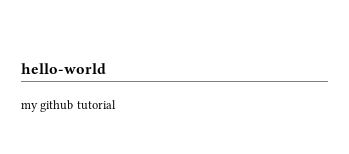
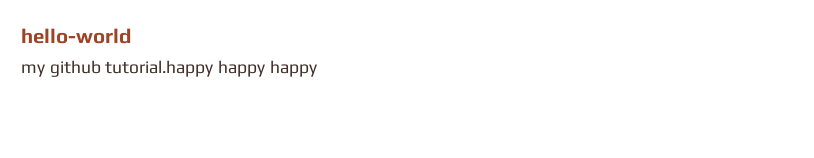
[76,100,116,110] tutorial -> [105,60,317,77] tutorial.happy happy happy

